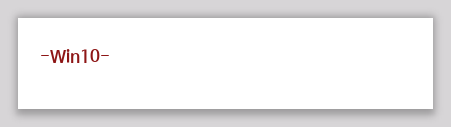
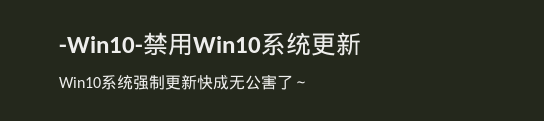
(110, 56) none -> [143,32,361,56] [59,74,309,90] 禁用Win10系统更新 // Win10系统强制更新快成无公害了～

